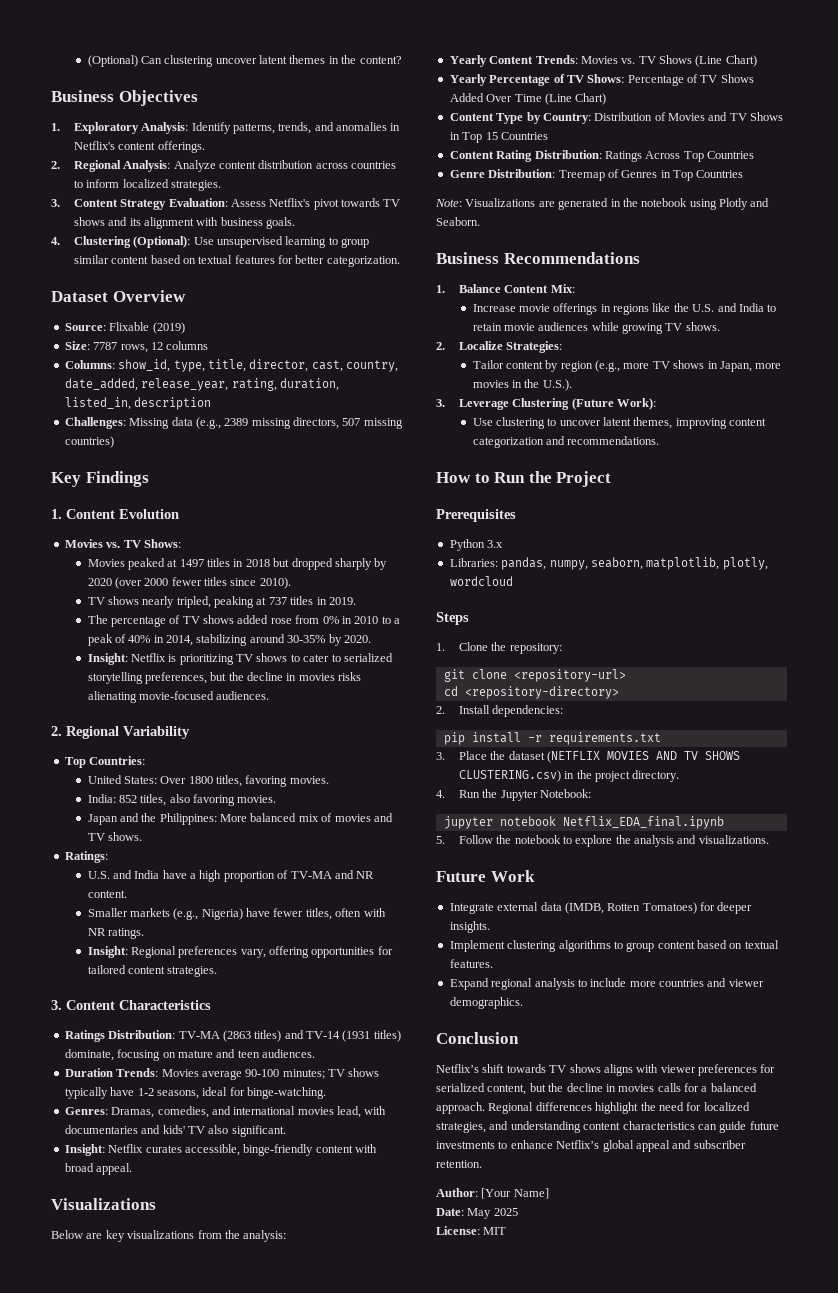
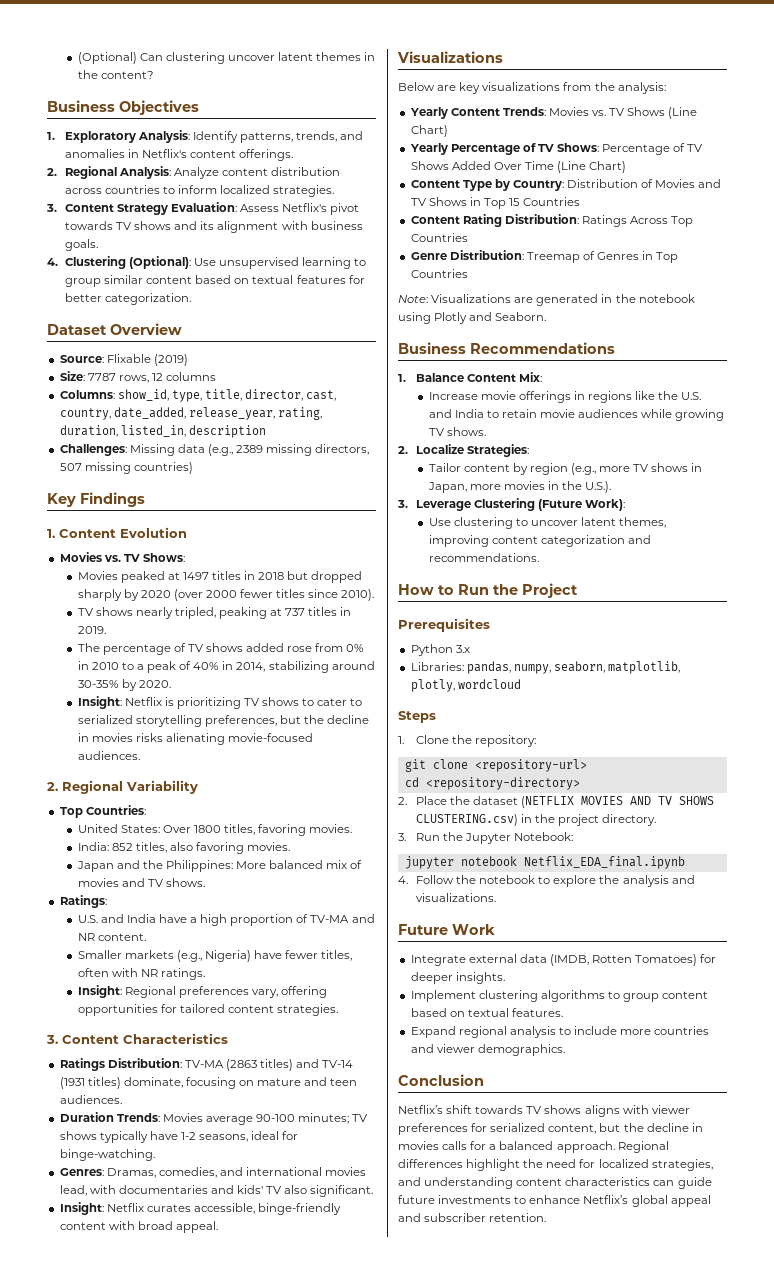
[458,705,564,717] [443,732,661,745] [436,752,445,760] Install dependencies: // pip install -r requirements.txt // 3. -> (407, 801) none
[436,790,445,798] 4. -> [398,833,406,841] 3.
[436,836,445,844] 5. -> [398,876,408,884] 4.
[436,1188,549,1199] [436,1208,518,1219] [436,1226,507,1235] // Author: [Your Name] // Date: May 2025 // License: MIT -> (547, 1217) none

